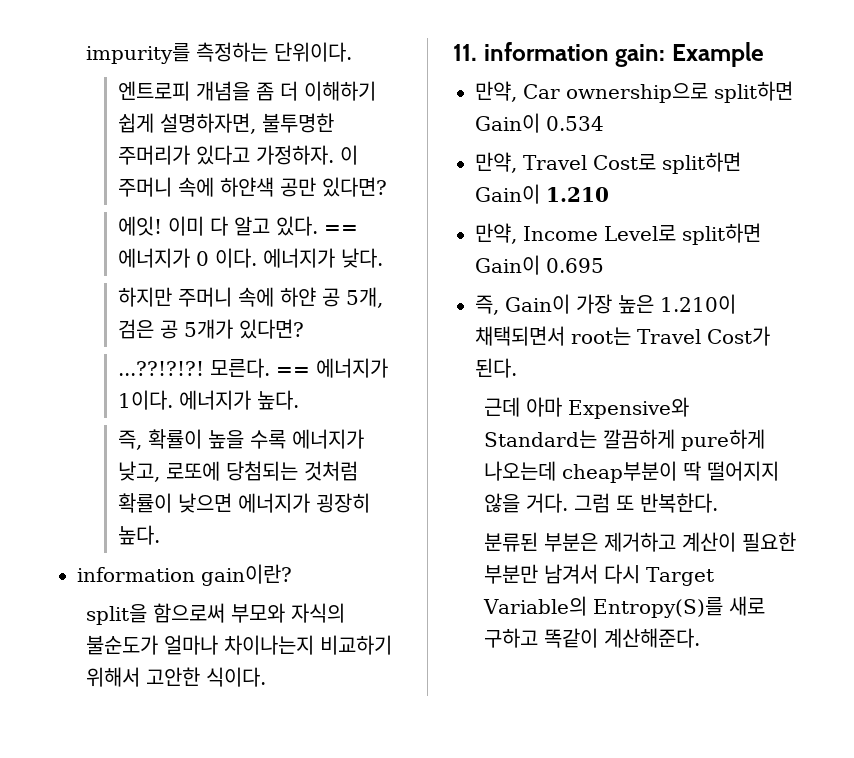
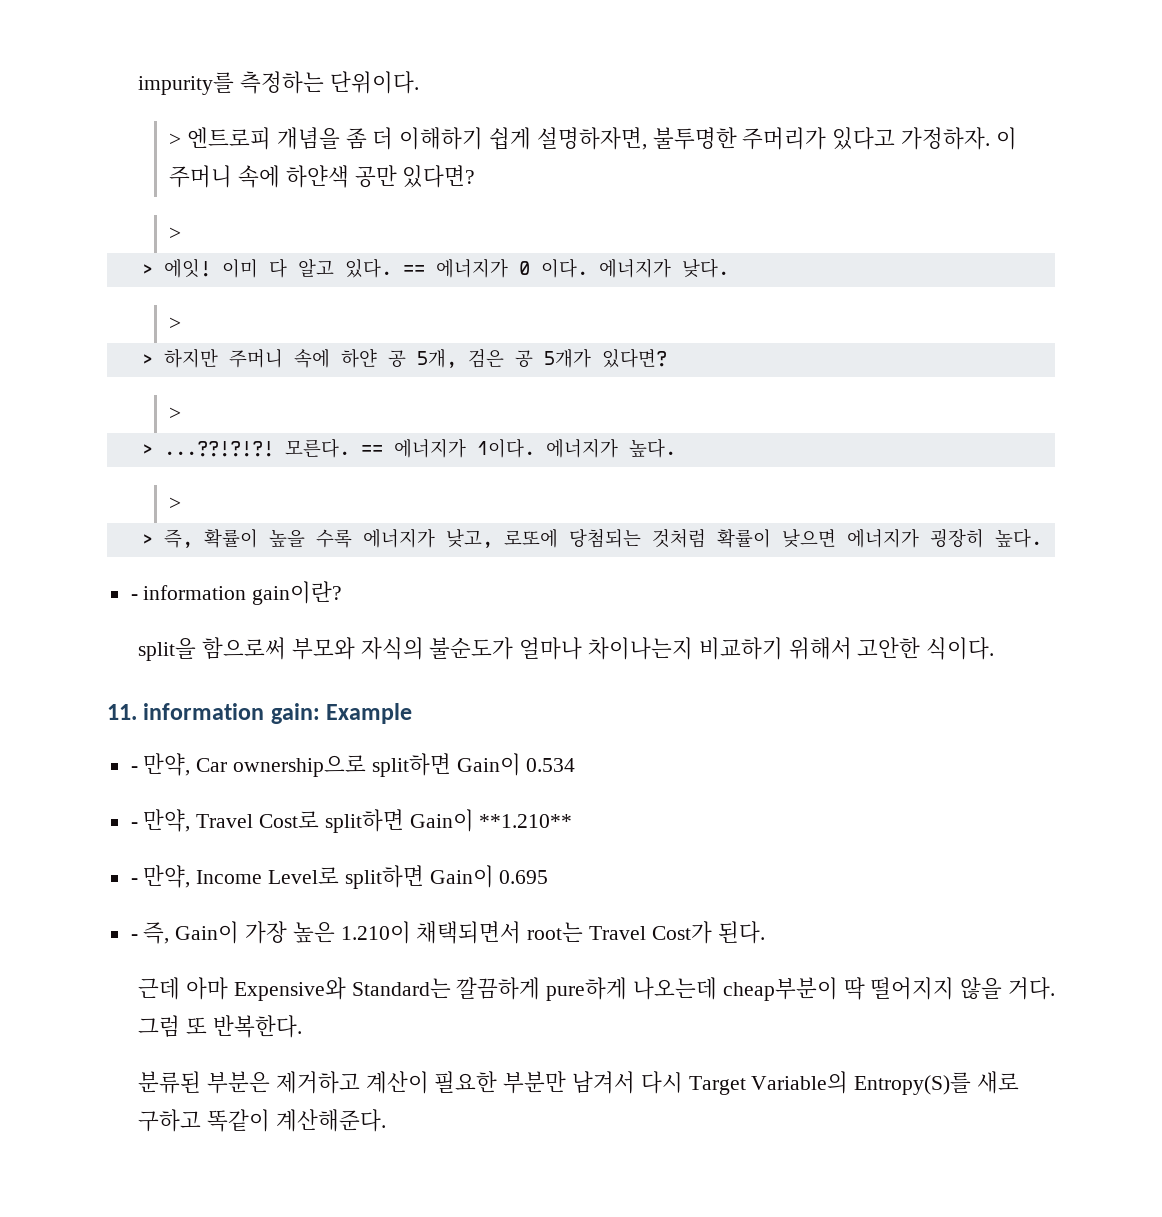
(353, 52) none -> [169,133,182,146] >
(387, 187) none -> [169,227,182,240] [141,264,153,275] > // >
(383, 258) none -> [169,317,182,330] [141,354,153,365] > // >
(304, 329) none -> [169,407,182,420] [141,444,153,455] > // >
(299, 400) none -> [169,497,182,510] [141,534,153,545] > // >
(160, 535) none -> [130,594,138,600] -
(764, 54) none -> [130,766,138,772] -
(604, 123) none -> [130,822,138,828] -
[546,187,609,202] 1.210 // -> [479,814,573,828] [130,878,138,884] **1.210** // -
(604, 265) none -> [130,934,138,940] -

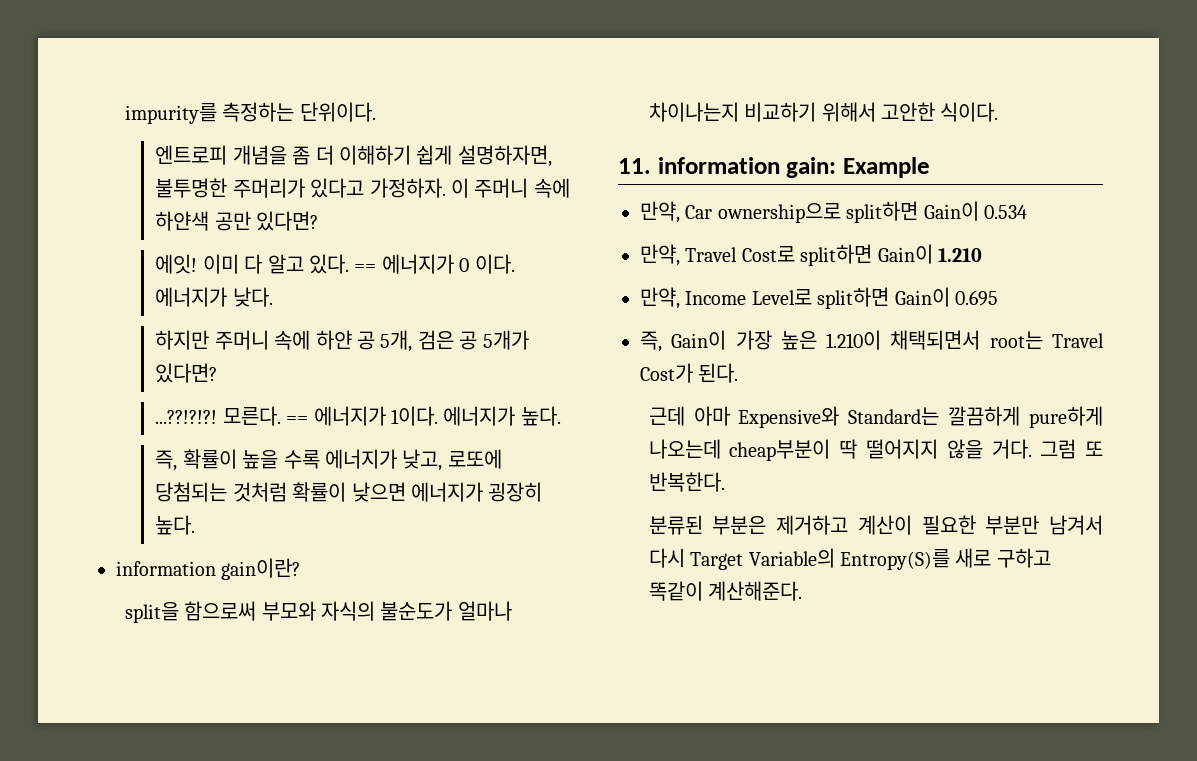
[169,133,182,146] > -> (376, 112) none
[169,227,182,240] [141,264,153,275] > // > -> (319, 221) none
[169,317,182,330] [141,354,153,365] > // > -> (273, 297) none
[169,407,182,420] [141,444,153,455] > // > -> (218, 373) none
[169,497,182,510] [141,534,153,545] > // > -> (561, 416) none
[130,594,138,600] - -> (196, 525) none
[130,766,138,772] - -> (930, 167) none
[130,822,138,828] - -> (1027, 212) none
[479,814,573,828] [130,878,138,884] **1.210** // - -> [938,248,982,262] 1.210 //
[130,934,138,940] - -> (998, 298) none

